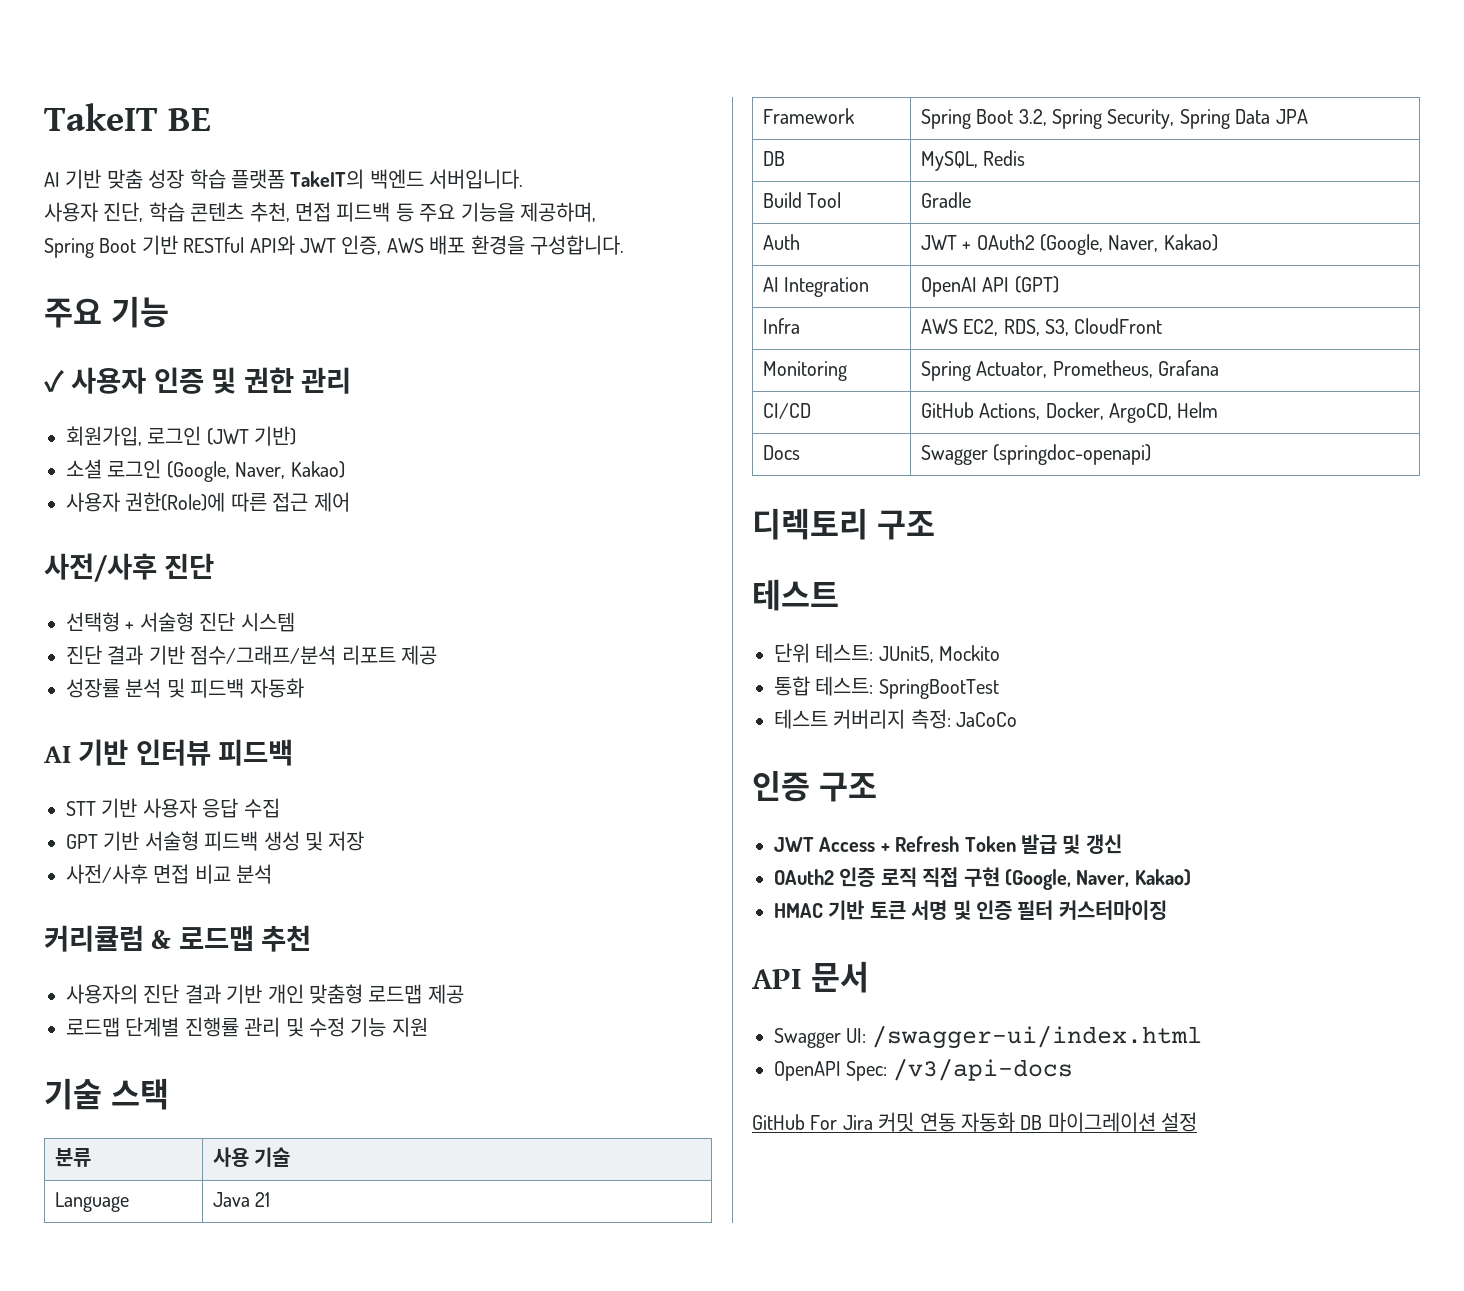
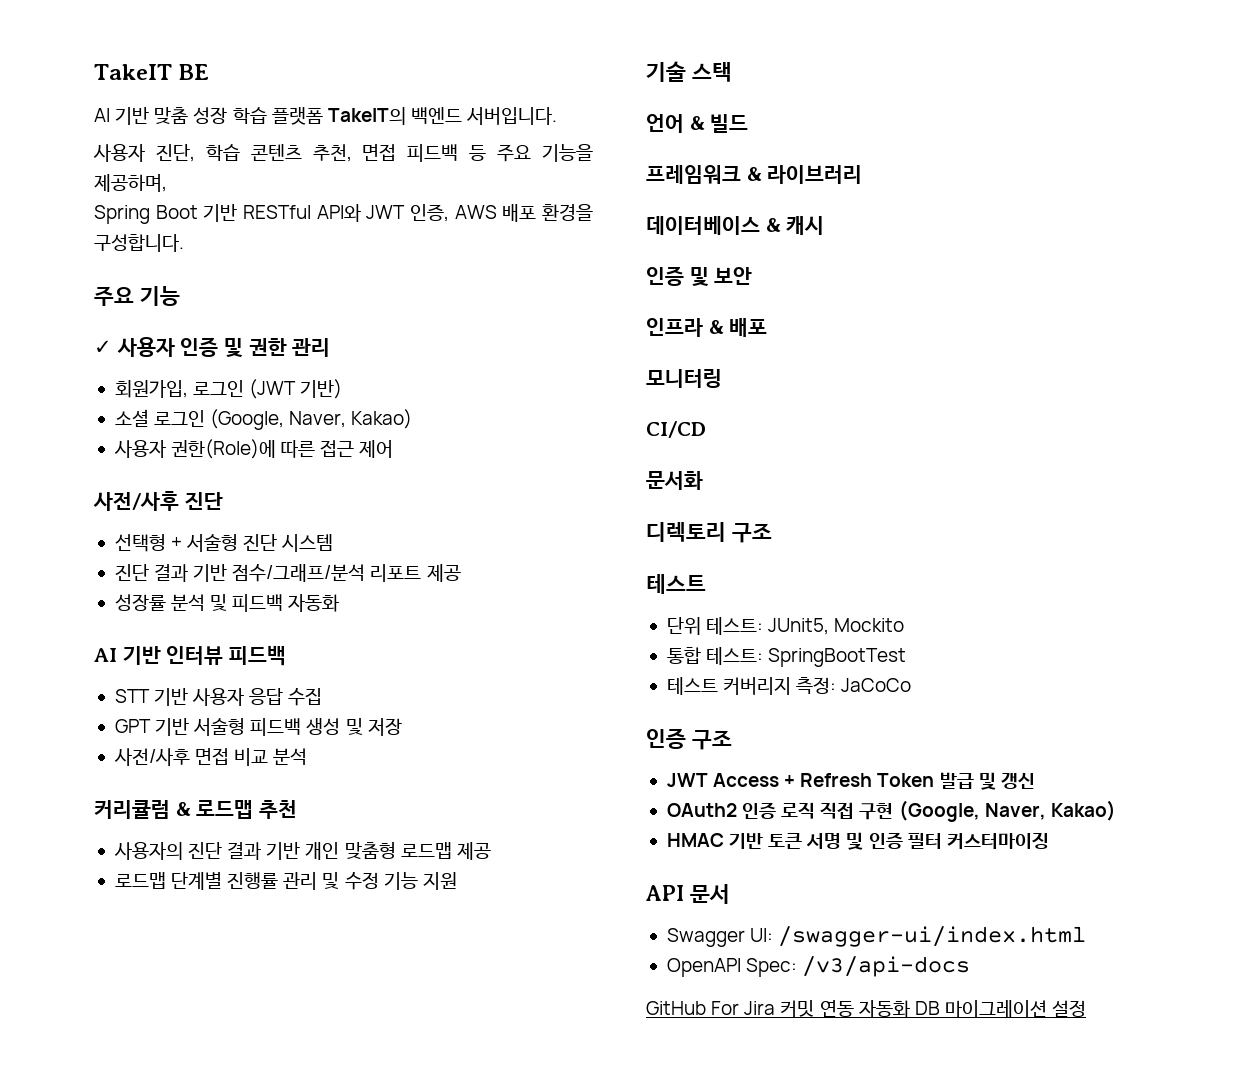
[54,1148,91,1167] [212,1147,291,1167] [54,1192,129,1212] [212,1192,271,1207] [762,108,855,124] [920,109,1308,129] [762,151,785,166] [920,150,1026,171] [762,192,842,208] [920,192,971,208] [762,234,800,250] [920,234,1218,255] [762,277,870,297] [920,276,1059,297] [762,318,800,334] [920,318,1163,336] [762,361,847,381] [920,360,1219,381] [762,403,811,419] [920,402,1219,423] [762,445,800,460] [920,444,1152,465] // 분류 | 사용 기술 // Language | Java 21 // Framework | Spring Boot 3.2, Spring Security, Spring Data JPA // DB | MySQL, Redis // Build Tool | Gradle // Auth | JWT + OAuth2 (Google, Naver, Kakao) // AI Integration | OpenAI API (GPT) // Infra | AWS EC2, RDS, S3, CloudFront // Monitoring | Spring Actuator, Prometheus, Grafana // CI/CD | GitHub Actions, Docker, ArgoCD, Helm // Docs | Swagger (springdoc-openapi) -> [646,114,749,133] [646,165,863,184] [646,216,825,235] [646,266,753,287] [646,318,768,337] [646,369,722,388] [646,421,706,438] [646,471,703,490] // 언어 & 빌드 // 프레임워크 & 라이브러리 // 데이터베이스 & 캐시 // 인증 및 보안 // 인프라 & 배포 // 모니터링 // CI/CD // 문서화

